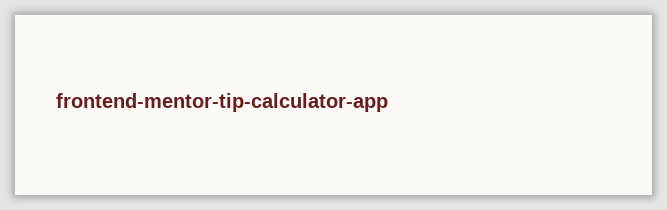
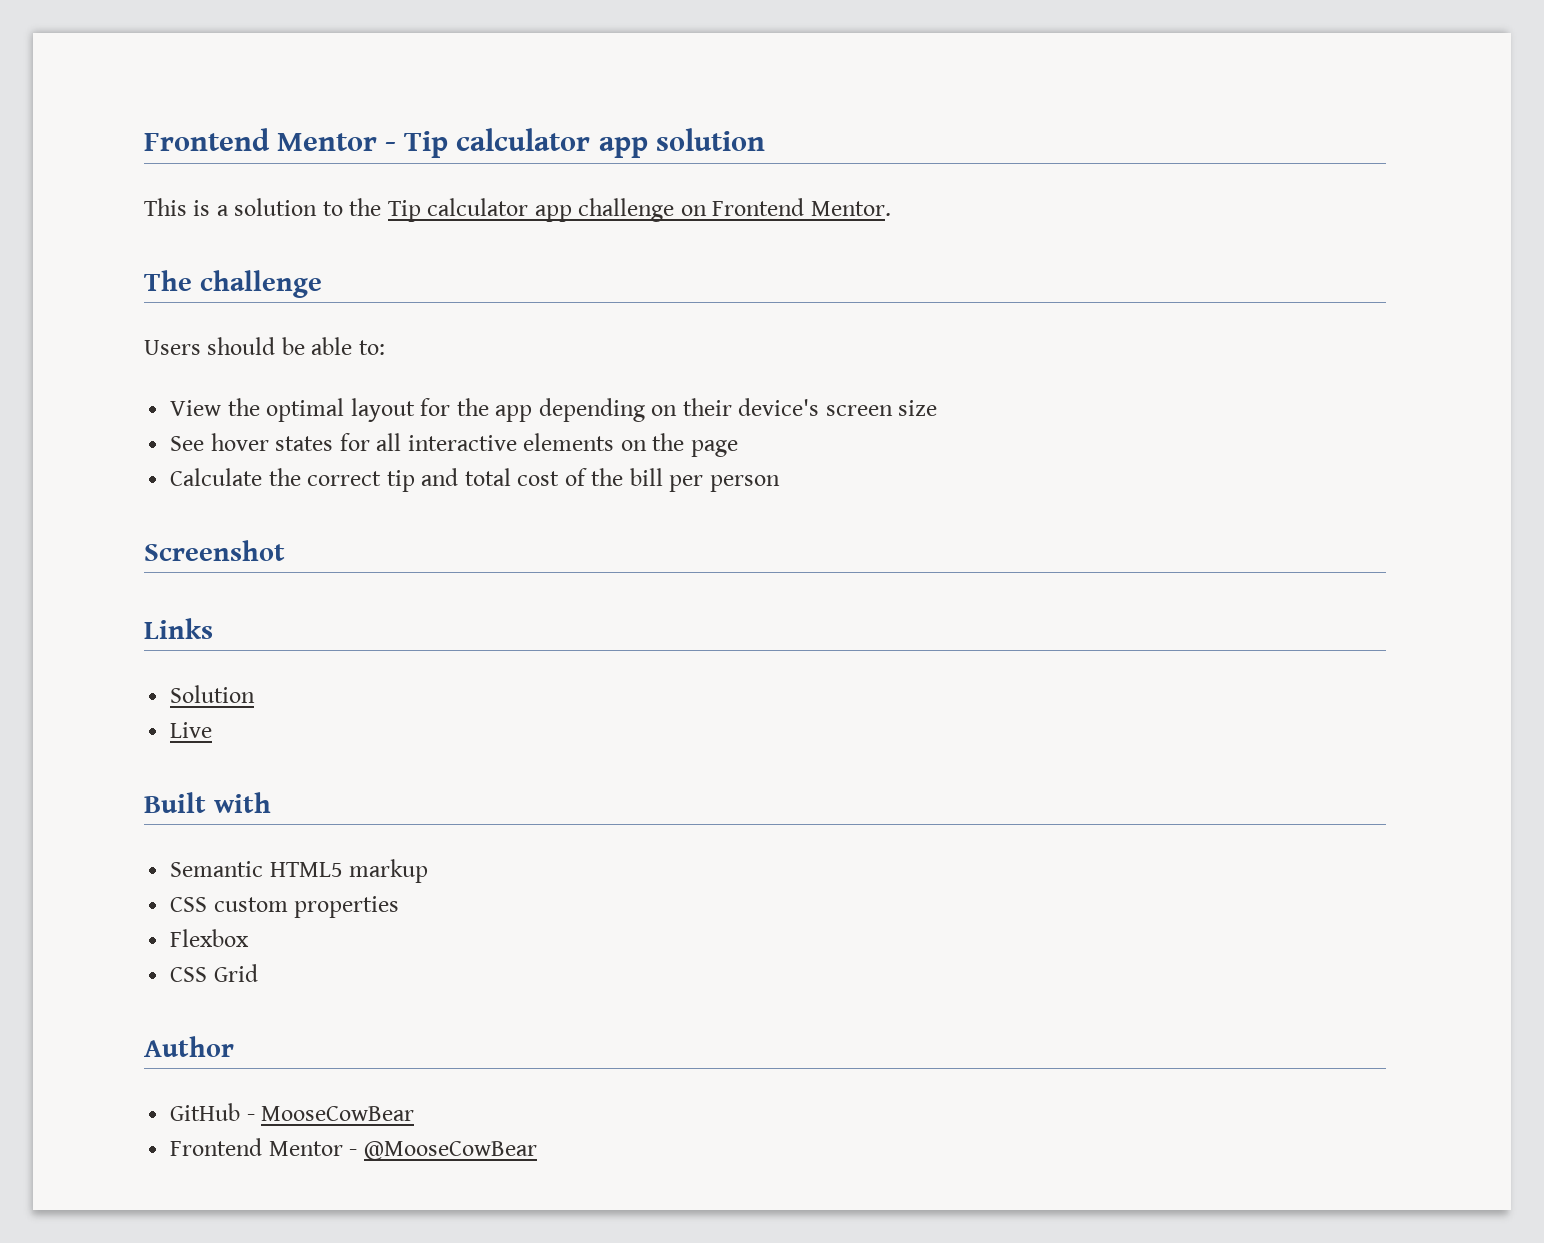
[56,93,388,112] frontend-mentor-tip-calculator-app -> [144,128,765,158] [144,198,891,222] [144,270,322,298] [144,337,385,355] [170,398,938,422] [170,433,738,457] [170,468,780,492] [144,540,285,561] [144,618,213,639] [170,685,256,703] [170,722,213,738] [144,792,271,813] [170,859,429,883] [170,896,400,918] [170,929,250,947] [170,964,258,982] [144,1036,234,1057] [170,1103,415,1121] [170,1138,537,1160] Frontend Mentor - Tip calculator app solution // This is a solution to the Tip calculator app challenge on Frontend Mentor. // The challenge // Users should be able to: // View the optimal layout for the app depending on their device's screen size // See hover states for all interactive elements on the page // Calculate the correct tip and total cost of the bill per person // Screenshot // Links // Solution // Live // Built with // Semantic HTML5 markup // CSS custom properties // Flexbox // CSS Grid // Author // GitHub - MooseCowBear // Frontend Mentor - @MooseCowBear

